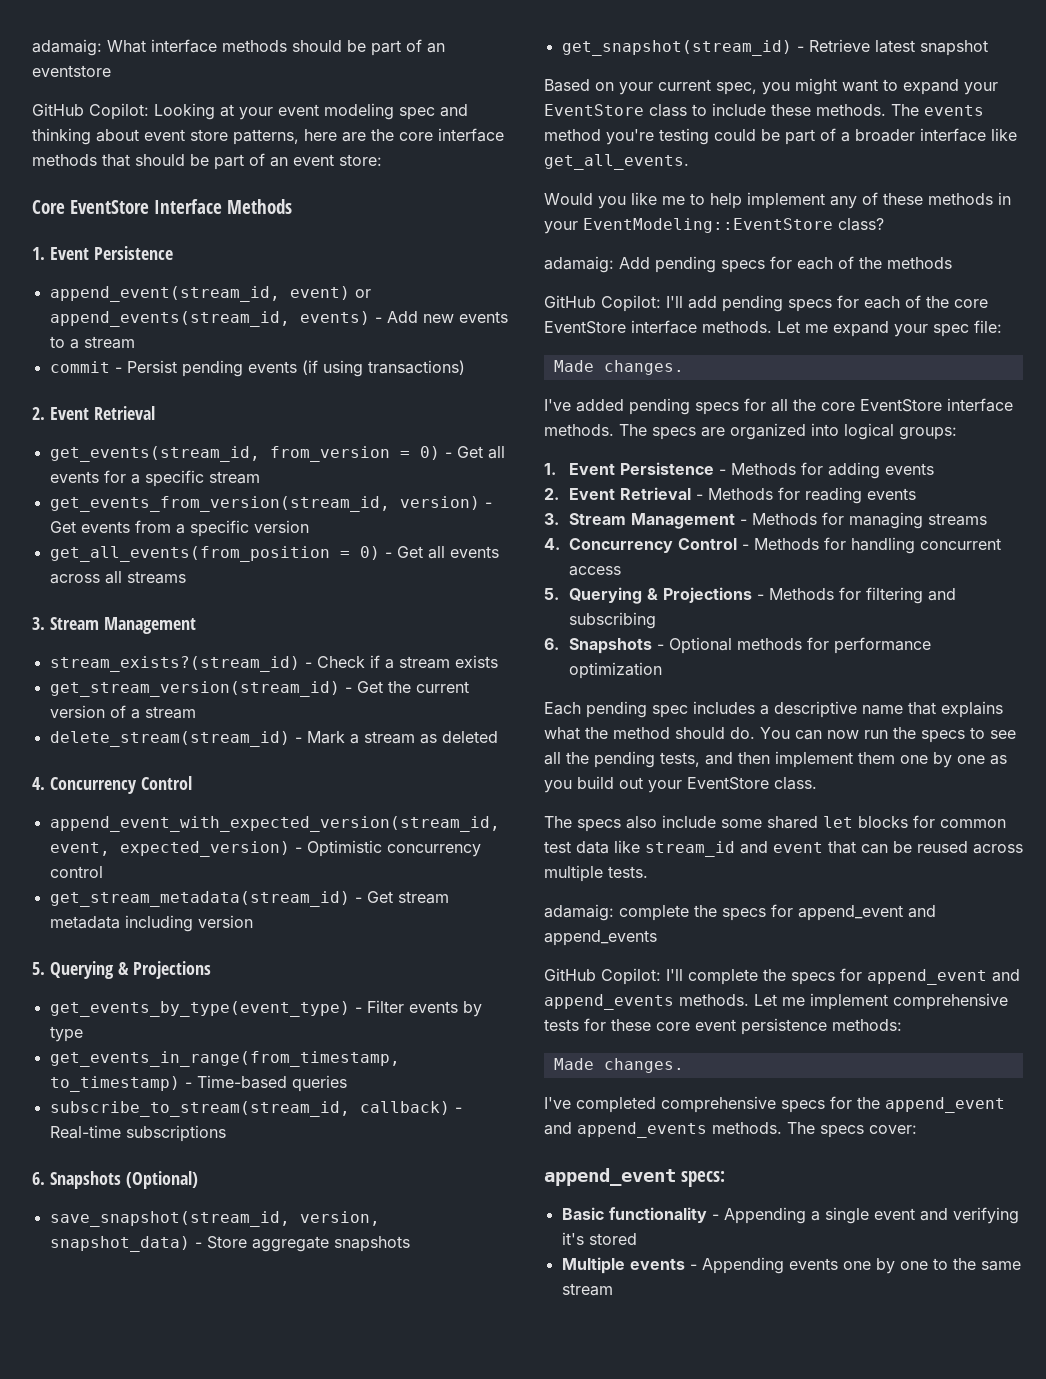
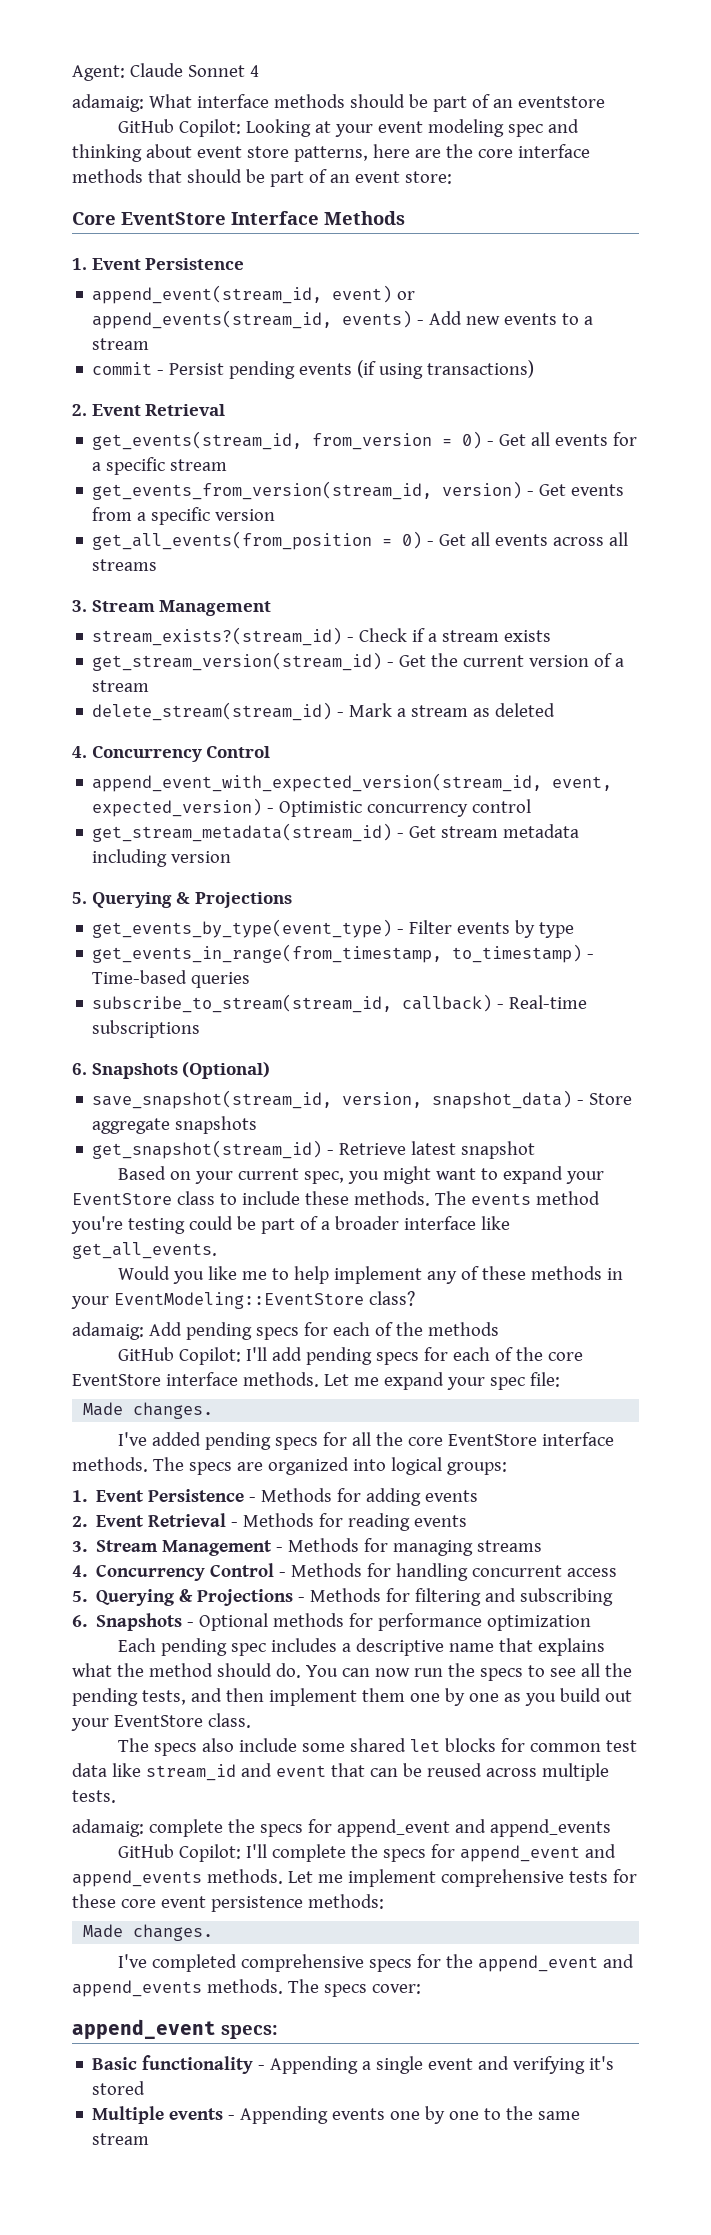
(32, 47) none -> [72,63,259,81] Agent: Claude Sonnet 4 //

